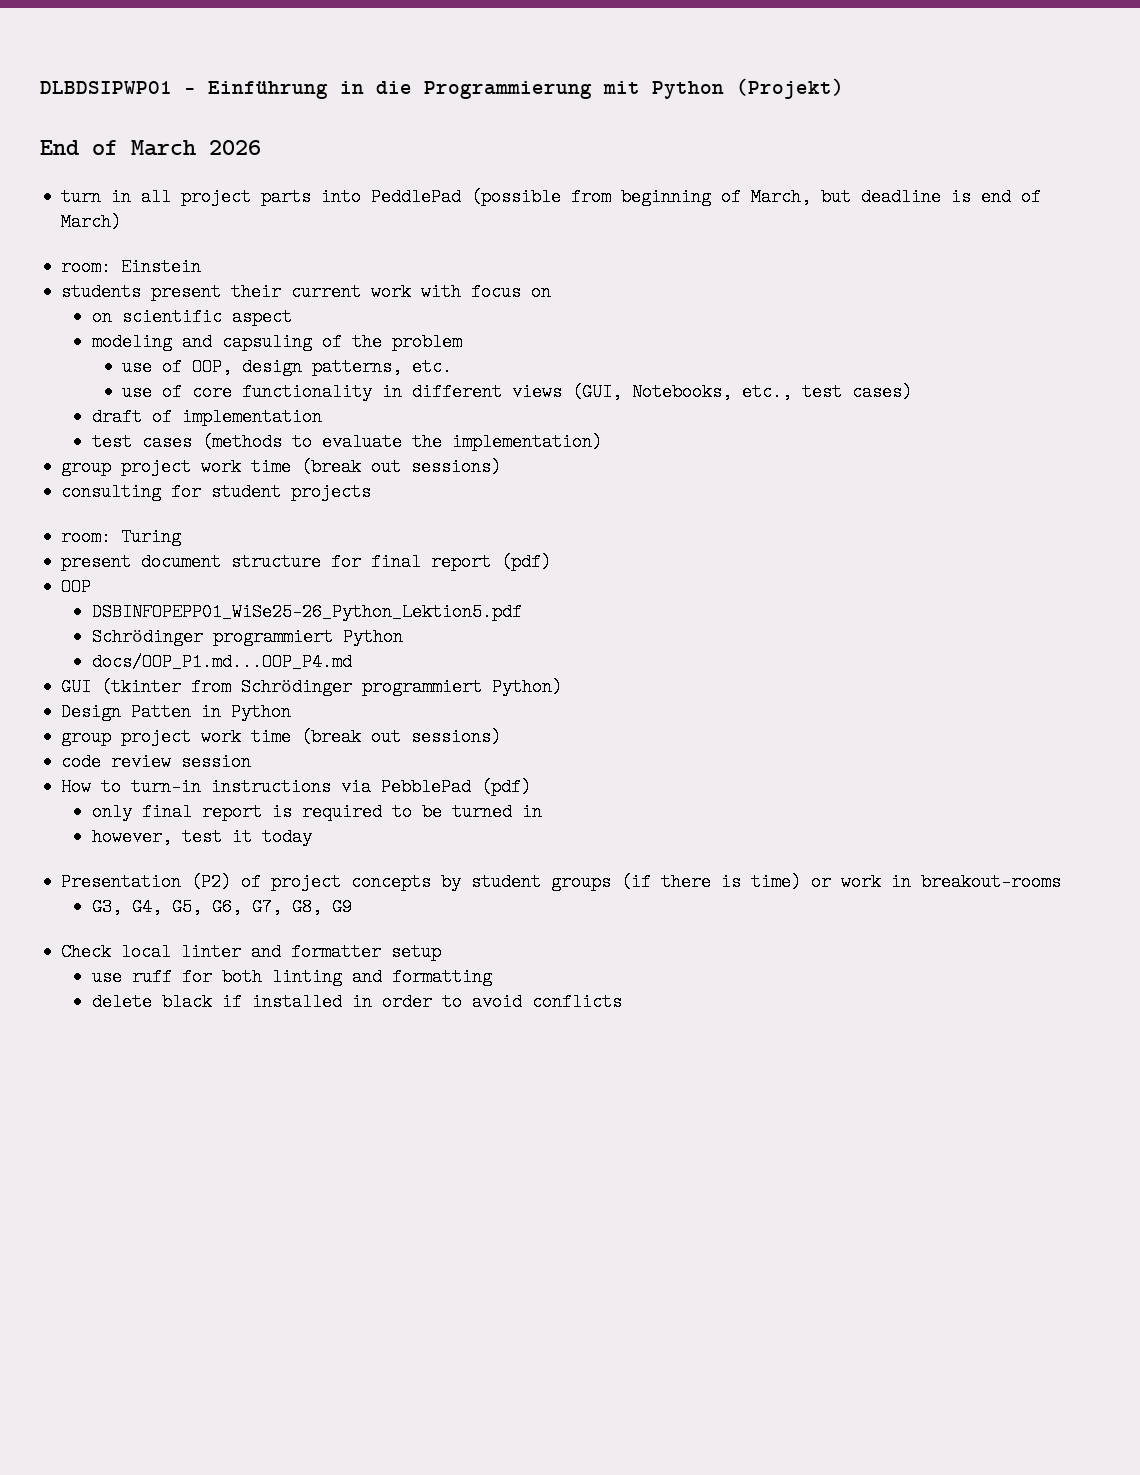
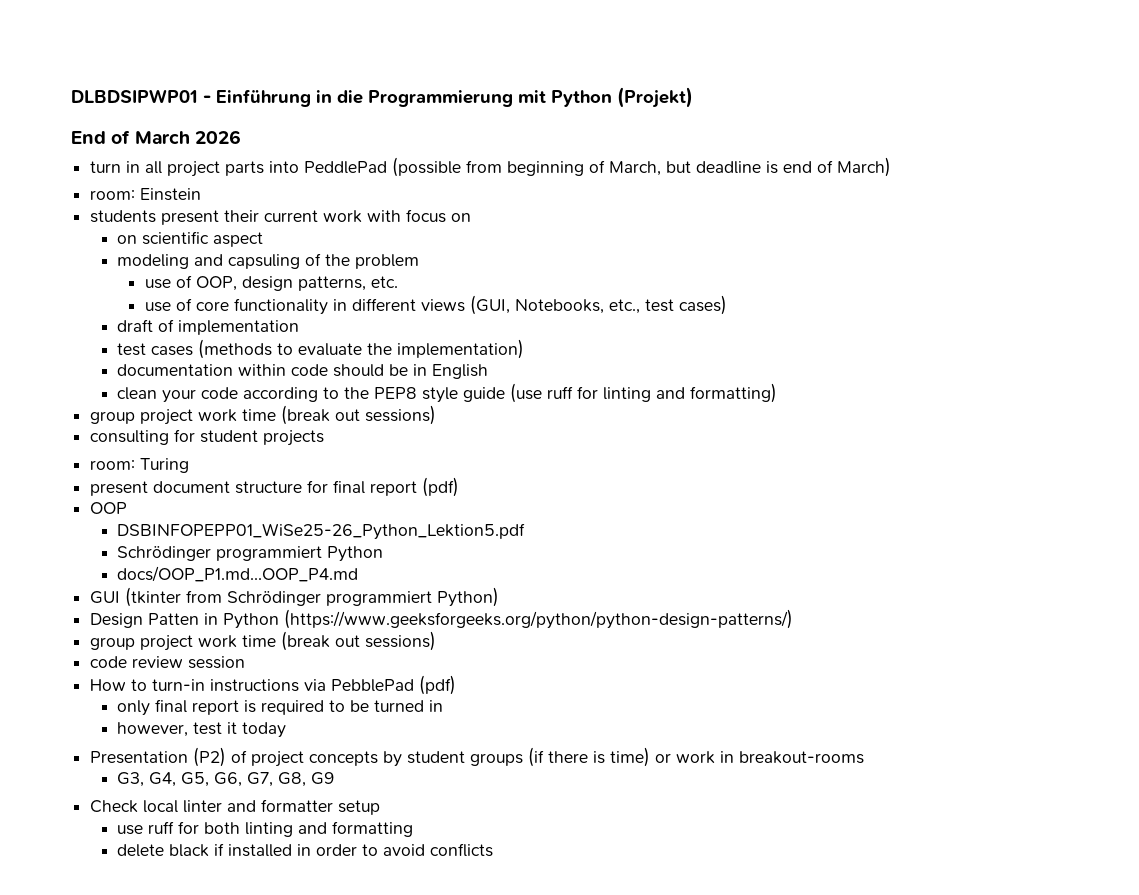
(602, 442) none -> [117,364,489,379] [117,383,778,403] // documentation within code should be in English // clean your code according to the PEP8 style guide (use ruff for linting and formatting)
(292, 712) none -> [284,609,794,629] (https://www.geeksforgeeks.org/python/python-design-patterns/)

